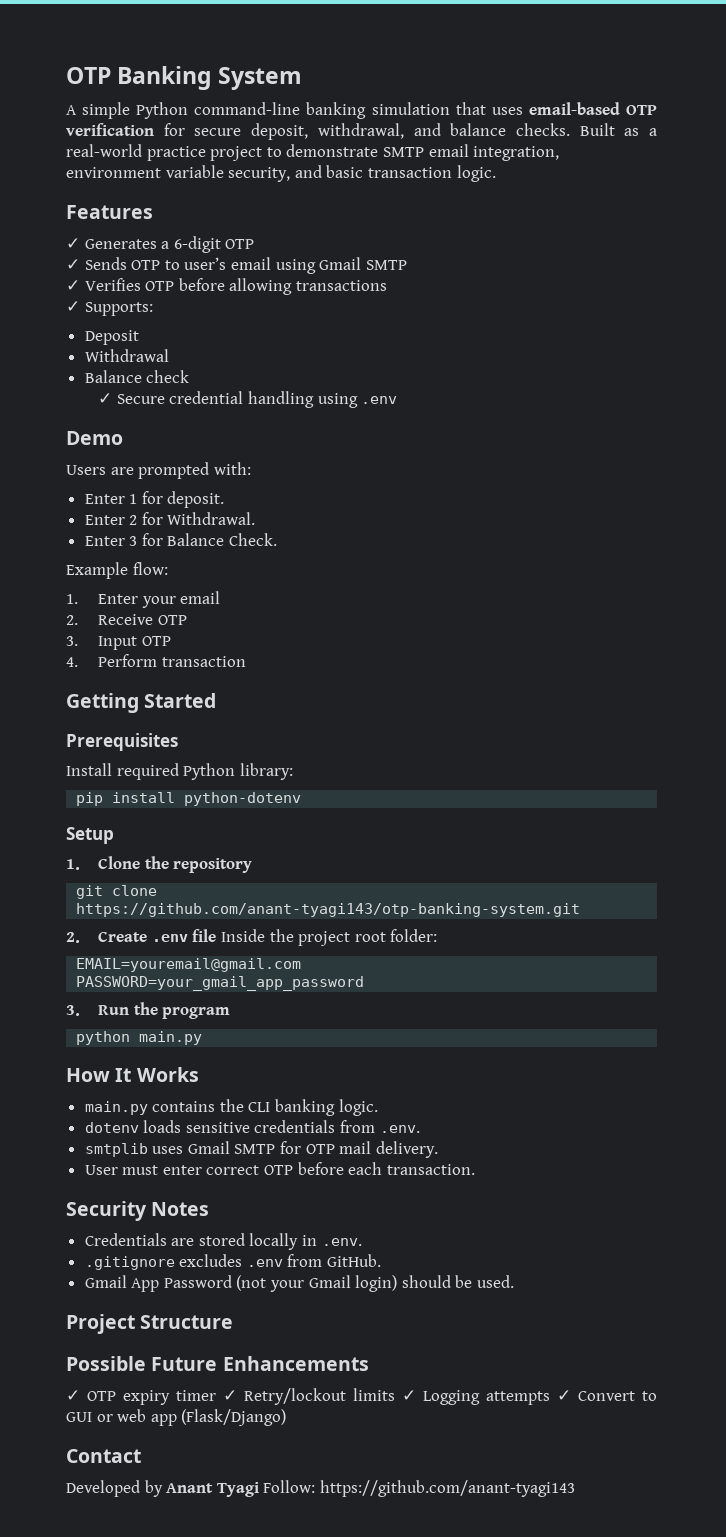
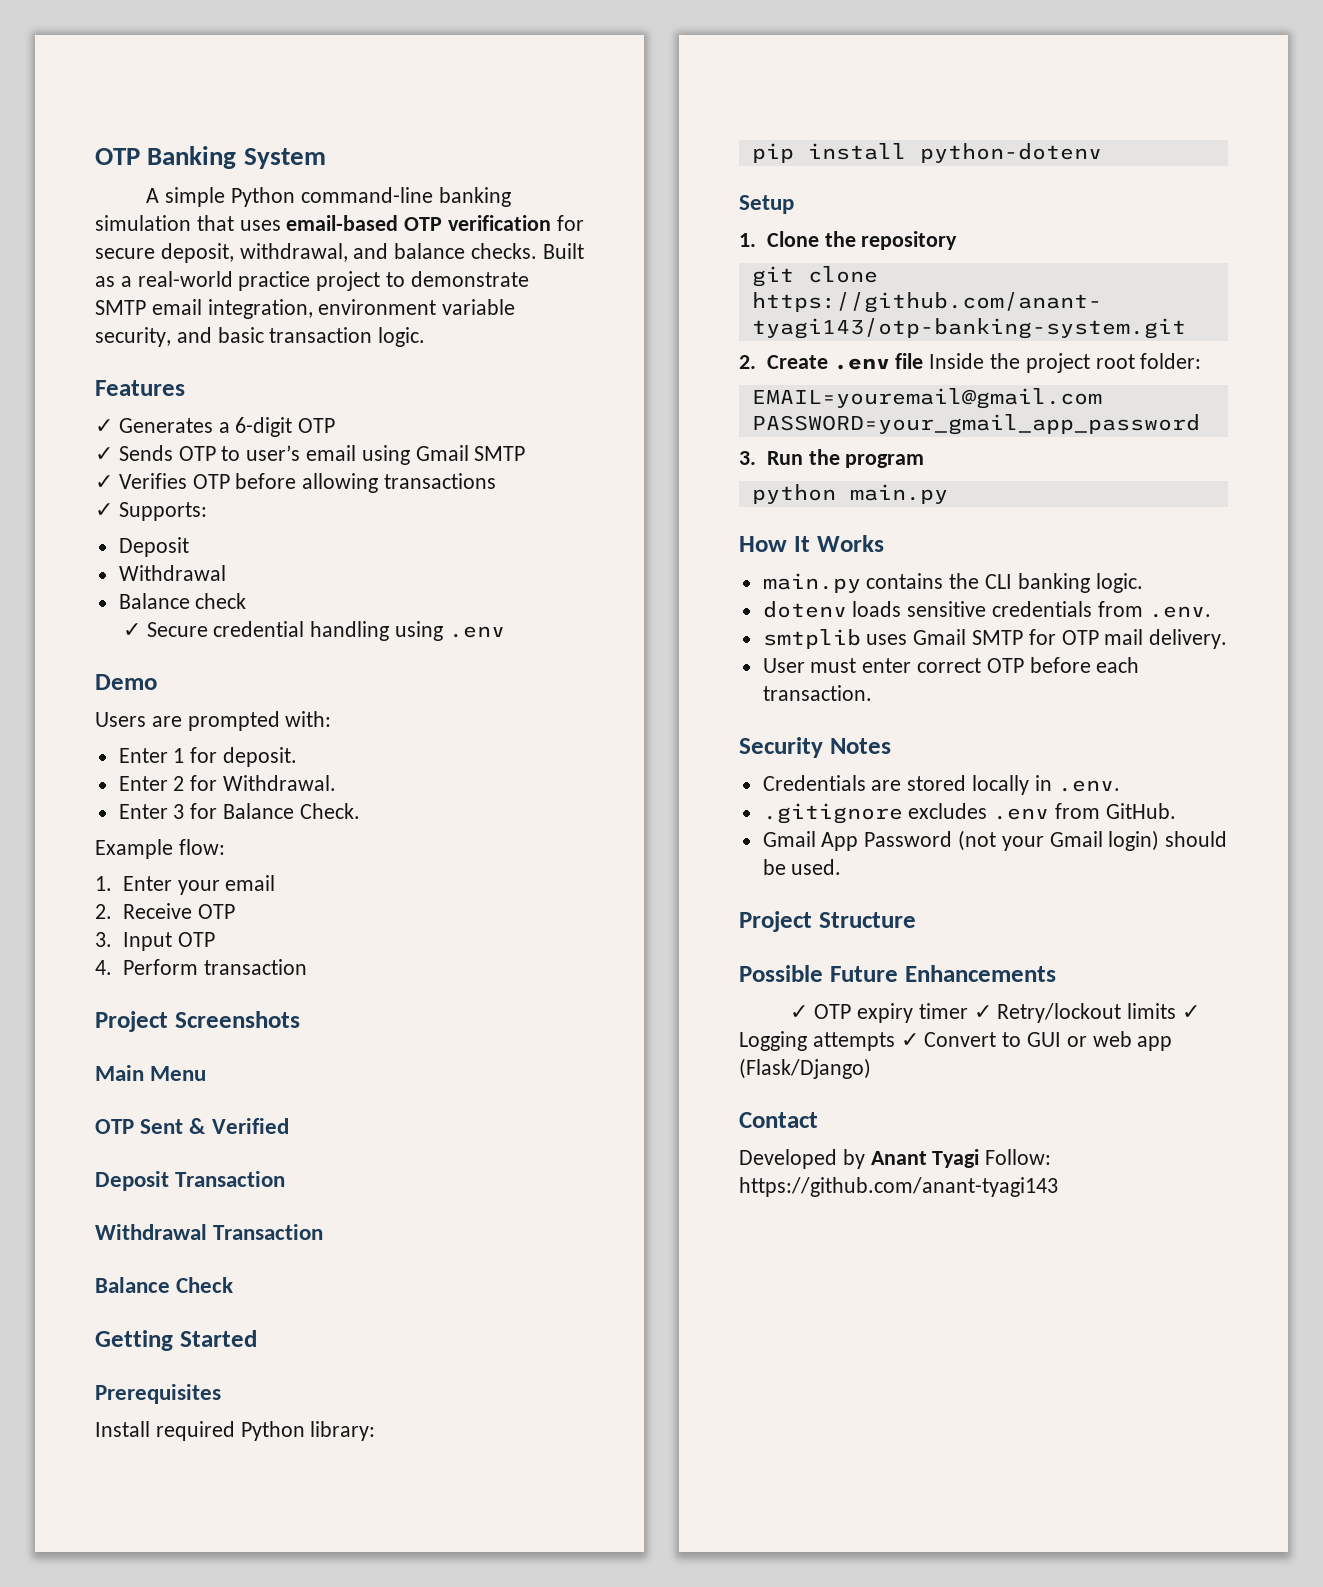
(246, 661) none -> [95,1011,300,1032] [95,1065,207,1081] [95,1118,289,1134] [95,1171,286,1191] [95,1224,324,1240] [95,1277,234,1293] // Project Screenshots // Main Menu // OTP Sent & Verified // Deposit Transaction // Withdrawal Transaction // Balance Check

